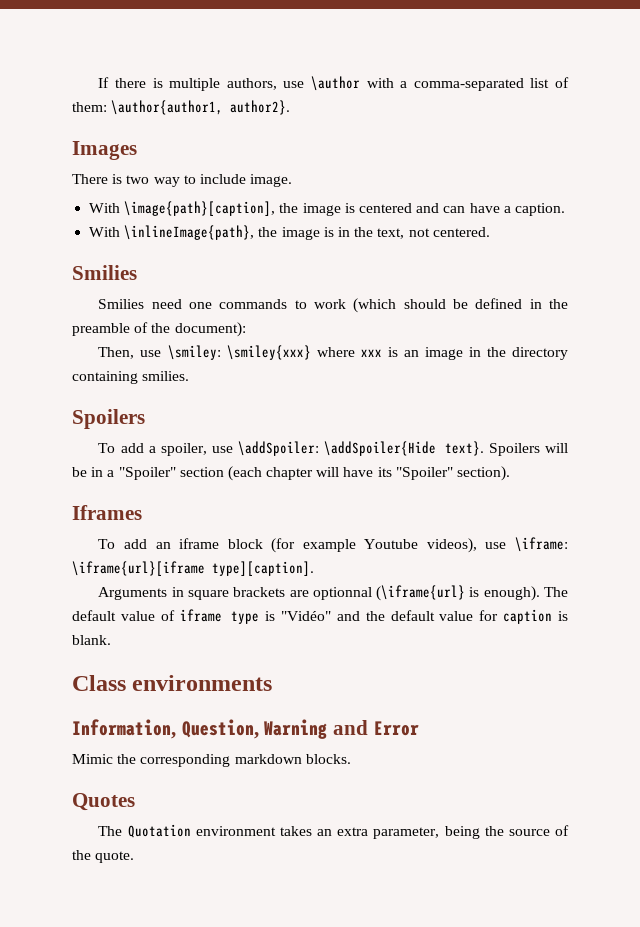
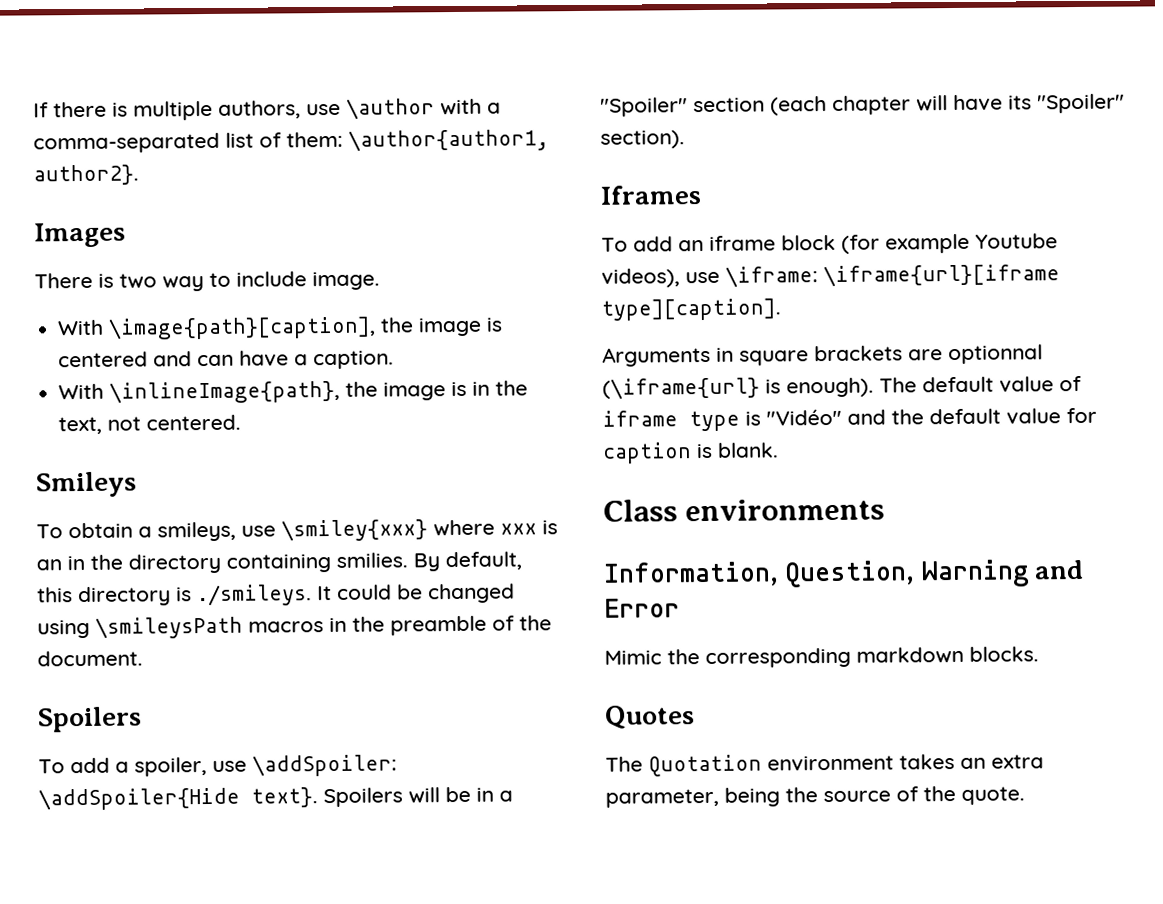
[72,265,137,280] [98,298,523,313] Smilies // Smilies need one commands to work (which should be defined -> [36,471,137,498] [36,519,558,542] [36,551,522,574] [37,583,515,607] [37,616,324,639] Smileys // To obtain a smileys, use \smiley{xxx} where xxx is an in the directory containing smilies. By default, this directory is ./smileys. It could be changed using \smileysPath macros
[174,322,246,337] [98,345,568,360] [72,371,190,384] document): // Then, use \smiley: \smiley{xxx} where xxx is an image in the directory containing smilies. -> [37,650,143,667] document.

